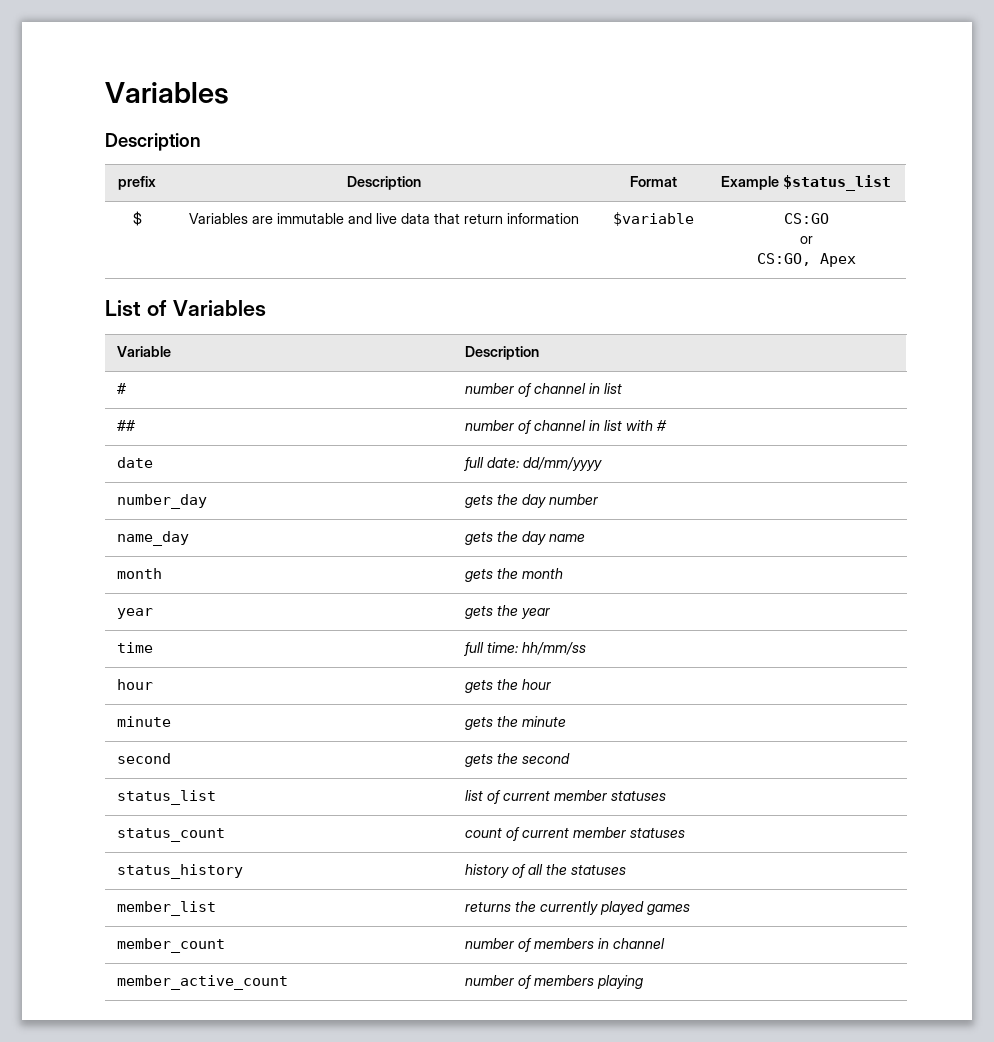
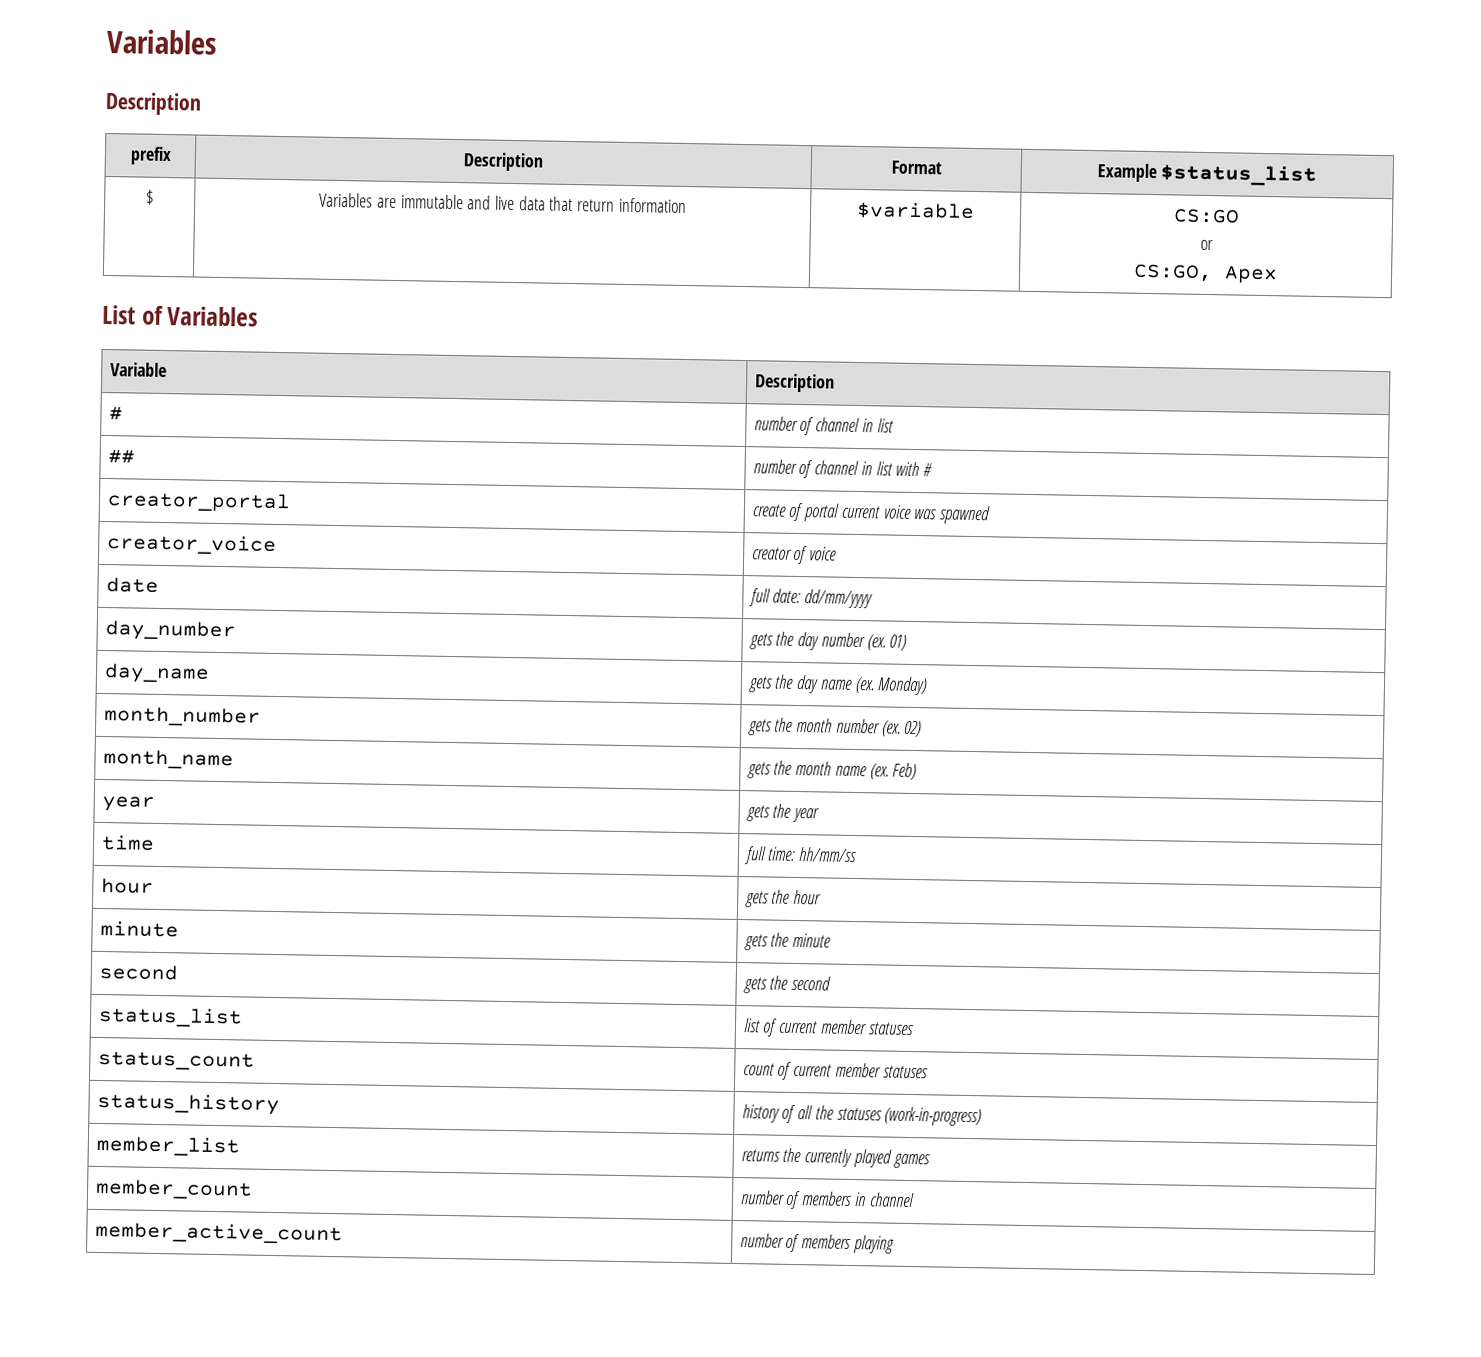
(667, 425) none -> [106,491,291,514] [751,502,991,525] [106,534,277,556] [751,545,838,565] // creator_portal | create of portal current voice was spawned // creator_voice | creator of voice
[116,494,207,509] number_day -> [104,620,236,642] day_number
[116,531,189,546] // name_day -> [866,634,908,651] [103,663,210,684] (ex. 01) // day_name
[116,568,162,579] [464,568,563,582] // month | gets the month -> [854,676,929,696] [103,705,261,728] [747,717,923,738] [102,748,234,771] [746,760,918,781] (ex. Monday) // month_number | gets the month number (ex. 02) // month_name | gets the month name (ex. Feb)
(626, 869) none -> [884,1106,983,1127] (work-in-progress)

